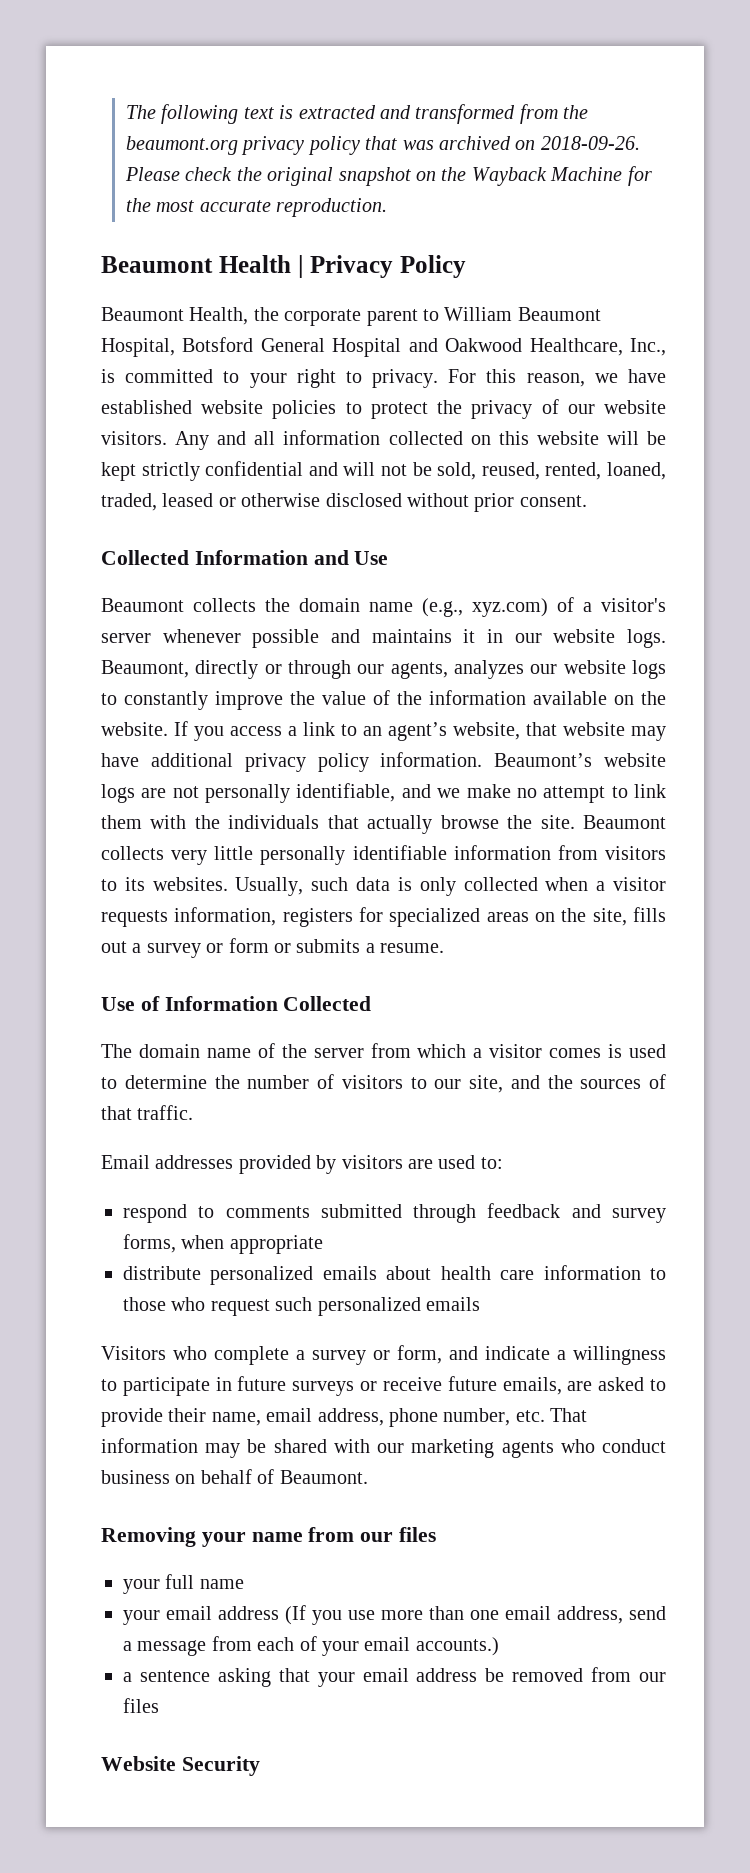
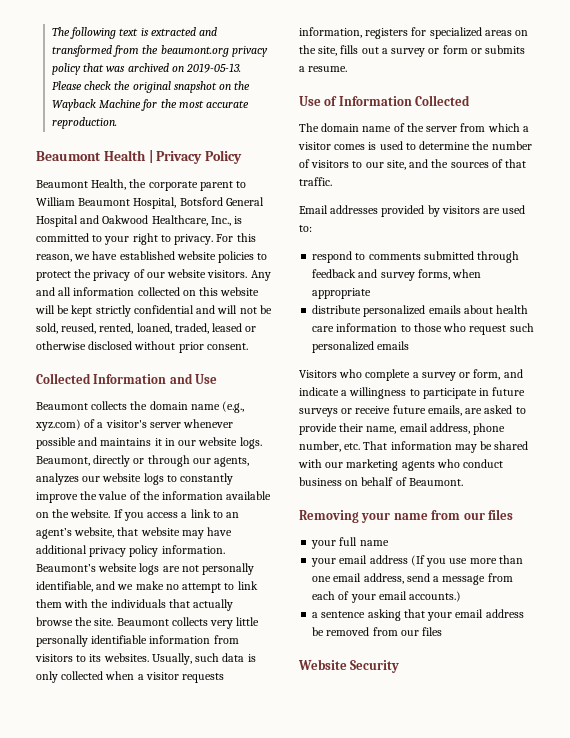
[540,136,640,150] 2018-09-26. -> [186,63,242,73] 2019-05-13.

